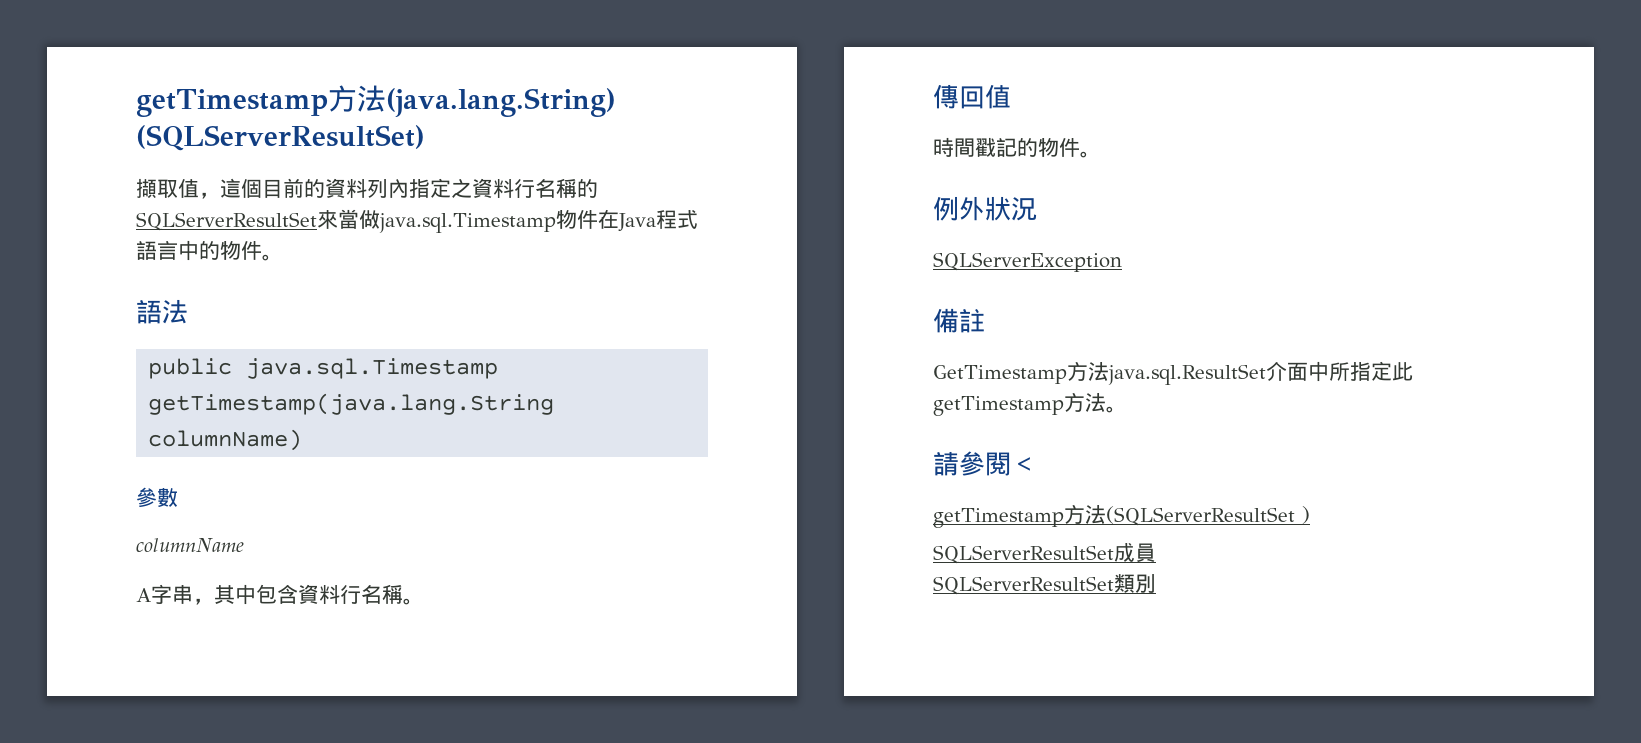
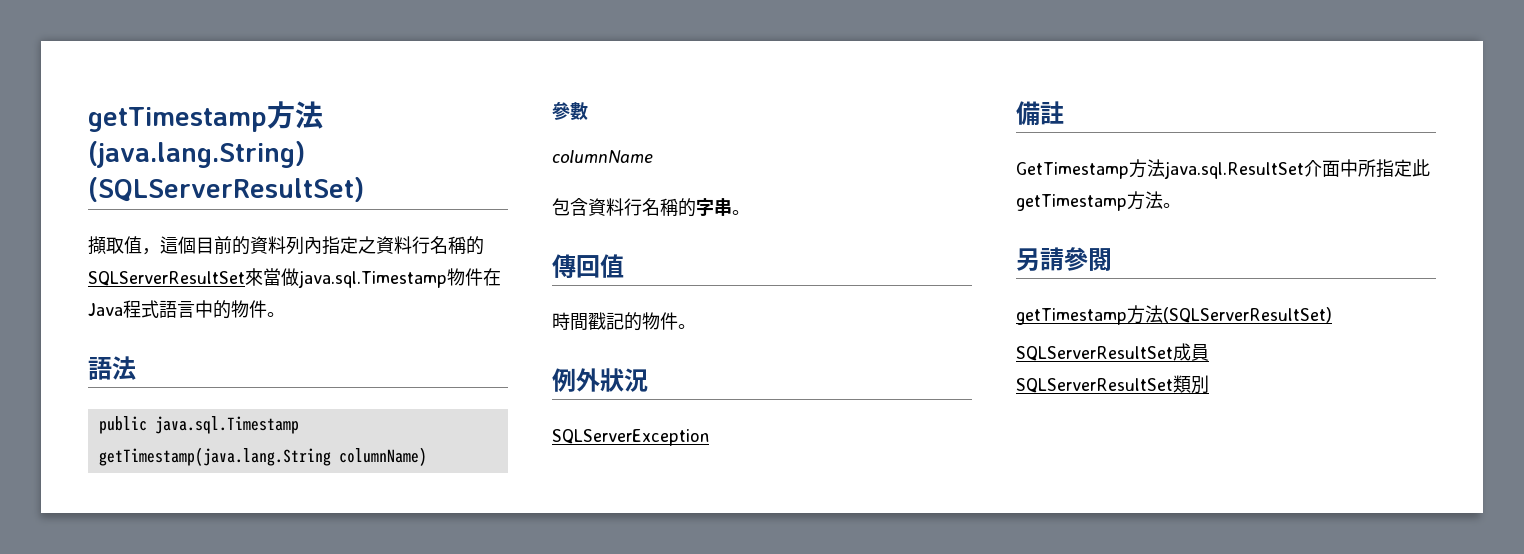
[136,584,256,605] A字串，其中 -> (653, 156) none
(403, 594) none -> [678,198,732,217] 的字串
(1127, 409) none -> [1016,248,1040,271] 另
[1011,457,1037,473] [933,504,1310,528] ＜ // getTimestamp方法(SQLServerResultSet ) -> [1016,305,1332,325] // getTimestamp方法(SQLServerResultSet)

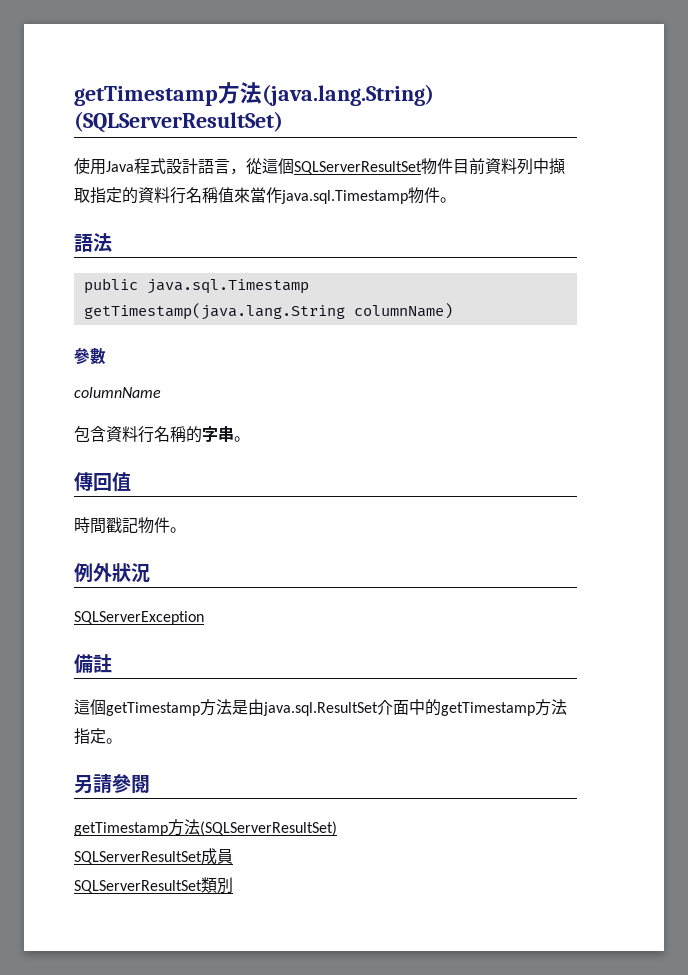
[88,236,484,255] [88,268,501,288] [88,300,231,319] 擷取值，這個目前的資料列內指定之資料行名稱的SQLServerResultSet來當做java.sql.Timestamp物件在Java程式語言中的 -> [74,158,565,175] [74,187,408,204] 使用Java程式設計語言，從這個SQLServerResultSet物件目前資料列中擷取指定的資料行名稱值來當作java.sql.Timestamp
[624,312,642,331] 的 -> (138, 525) none
[1016,159,1165,179] GetTimestamp方法 -> [74,699,264,716] 這個getTimestamp方法是由
[1358,159,1430,178] [1016,191,1163,211] 所指定此getTimestamp方法 -> [425,699,567,716] [74,728,106,745] 的getTimestamp方法指定

